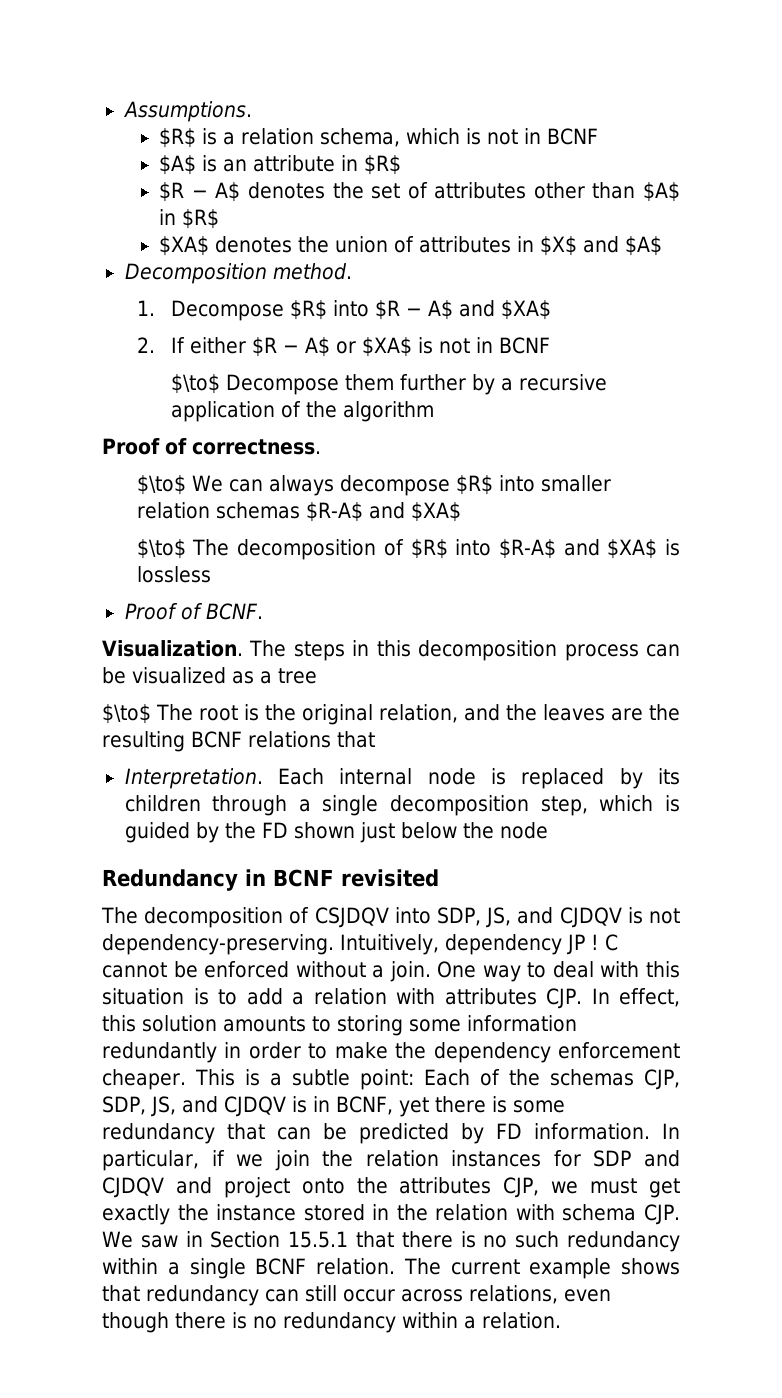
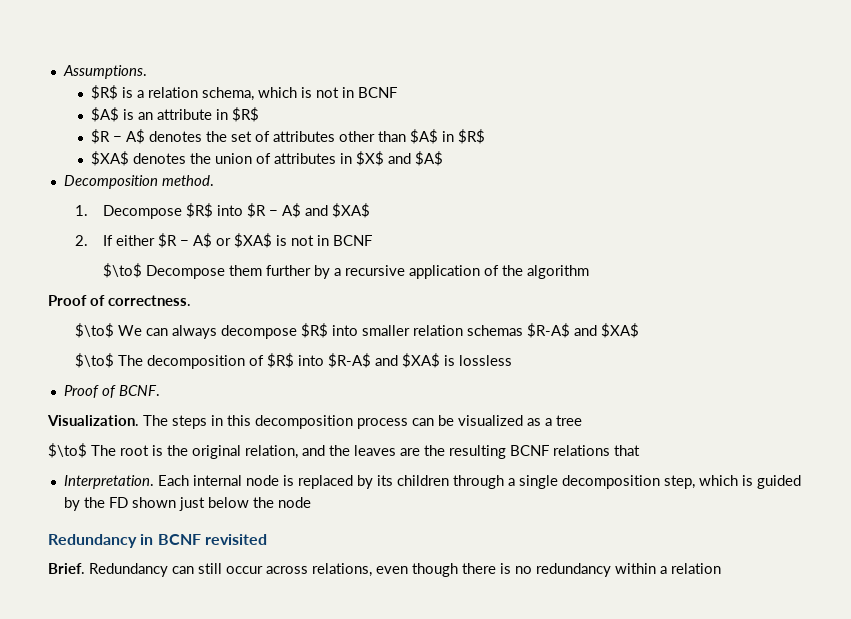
[101,907,680,928] [102,934,618,955] [102,961,680,982] [102,988,680,1009] [102,1015,577,1036] [102,1042,680,1063] [102,1069,680,1090] [102,1096,565,1117] [102,1123,680,1144] [102,1150,680,1171] [102,1177,681,1198] [102,1204,681,1225] [102,1231,680,1252] [102,1258,680,1279] [102,1285,259,1306] The decomposition of CSJDQV into SDP, JS, and CJDQV is not dependency-preserving. Intuitively, dependency JP ! C cannot be enforced without a join. One way to deal with this situation is to add a relation with attributes CJP. In effect, this solution amounts to storing some information redundantly in order to make the dependency enforcement cheaper. This is a subtle point: Each of the schemas CJP, SDP, JS, and CJDQV is in BCNF, yet there is some redundancy that can be predicted by FD information. In particular, if we join the relation instances for SDP and CJDQV and project onto the attributes CJP, we must get exactly the instance stored in the relation with schema CJP. We saw in Section 15.5.1 that there is no such redundancy within a single BCNF relation. The current example shows that redundancy -> [48,563,168,577] Brief. Redundancy
[482,1312,561,1329] relation. -> [671,563,721,574] relation

